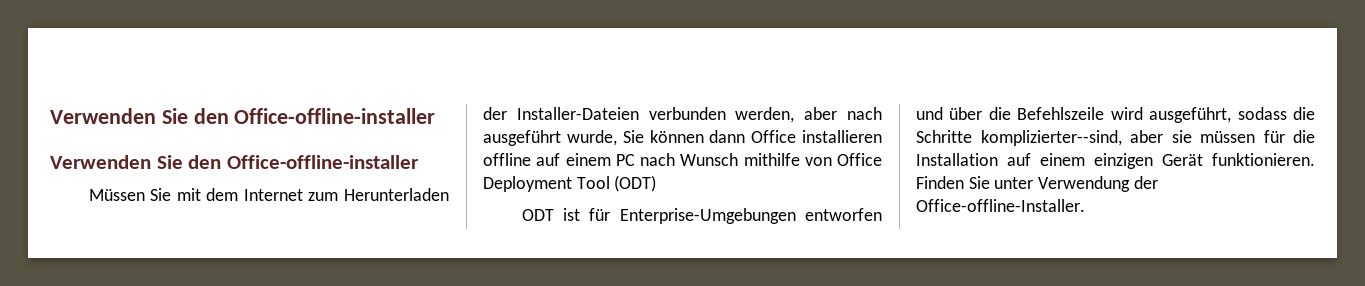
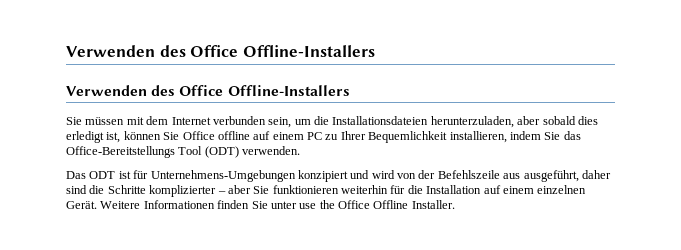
[50,108,436,124] [50,155,419,169] [88,188,449,201] [483,107,882,123] [483,130,882,146] [483,153,882,166] [483,176,572,192] Verwenden Sie den Office-offline-installer // Verwenden Sie den Office-offline-installer // Müssen Sie mit dem Internet zum Herunterladen der Installer-Dateien verbunden werden, aber nach ausgeführt wurde, Sie können dann Office installieren offline auf einem PC nach Wunsch mithilfe von Office Deployment -> [66,45,375,57] [66,85,350,96] [66,116,598,128] [66,131,581,143] [66,146,175,158] Verwenden des Office Offline-Installers // Verwenden des Office Offline-Installers // Sie müssen mit dem Internet verbunden sein, um die Installationsdateien herunterzuladen, aber sobald dies erledigt ist, können Sie Office offline auf einem PC zu Ihrer Bequemlichkeit installieren, indem Sie das Office-Bereitstellungs
(657, 183) // -> [242,146,301,155] [66,171,86,179] verwenden. // Das
[619,208,882,224] [916,107,1315,123] [916,130,1255,146] Enterprise-Umgebungen entworfen und über die Befehlszeile wird ausgeführt, sodass die Schritte komplizierter--sind, aber sie müssen -> [150,170,611,182] [66,185,388,197] Unternehmens-Umgebungen konzipiert und wird von der Befehlszeile aus ausgeführt, daher sind die Schritte komplizierter – aber Sie funktionieren weiterhin
[1094,153,1315,169] [916,176,1158,192] [916,199,1085,212] einzigen Gerät funktionieren. Finden Sie unter Verwendung der Office-offline-Installer. -> [537,185,587,194] [66,200,455,209] einzelnen Gerät. Weitere Informationen finden Sie unter use the Office Offline Installer.

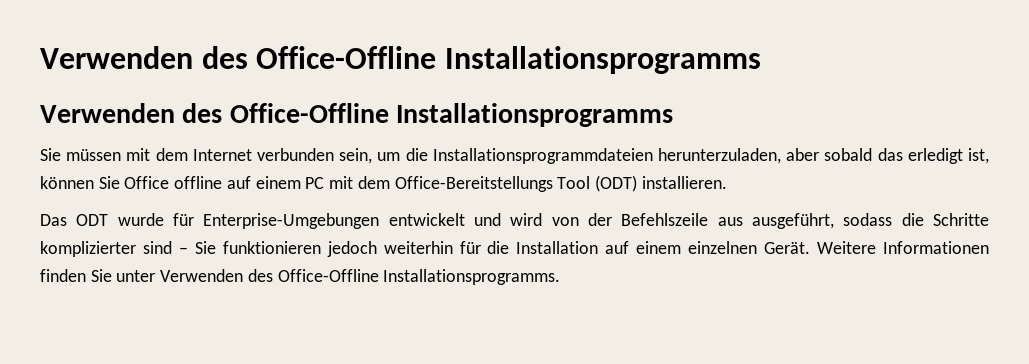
[66,45,375,57] [66,85,350,96] Verwenden des Office Offline-Installers // Verwenden des Office Offline-Installers -> [40,46,761,74] [40,103,674,127] Verwenden des Office-Offline Installationsprogramms // Verwenden des Office-Offline Installationsprogramms
[332,116,429,125] Installationsdateien -> [432,148,653,164] Installationsprogrammdateien
[577,116,598,125] dies -> [877,148,903,161] das
[325,131,581,143] zu Ihrer Bequemlichkeit installieren, indem Sie das -> [329,176,390,189] mit dem
[242,146,301,155] verwenden. -> [641,176,727,189] installieren.
[118,170,348,182] ist für Unternehmens-Umgebungen konzipiert -> [117,213,465,229] wurde für Enterprise-Umgebungen entwickelt
[581,170,611,179] [66,185,87,194] daher sind -> [843,213,893,226] sodass
[217,185,251,194] – aber -> [142,241,188,254] sind –
(339, 189) none -> [326,241,377,257] jedoch
[299,200,455,209] use the Office Offline Installer. -> [160,269,561,285] Verwenden des Office-Offline Installationsprogramms.

